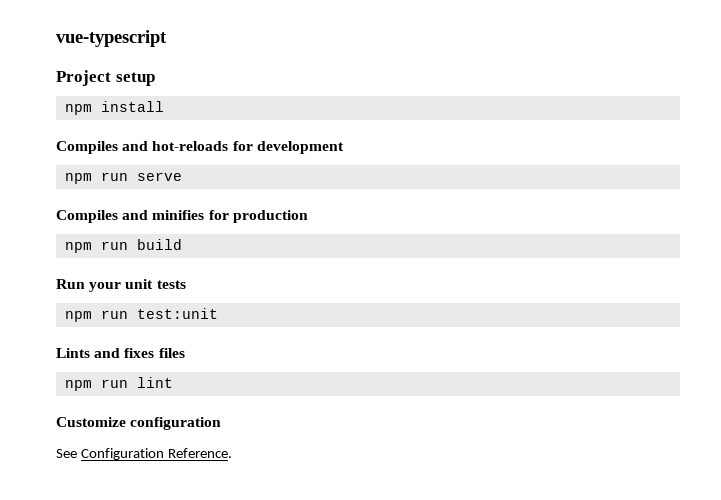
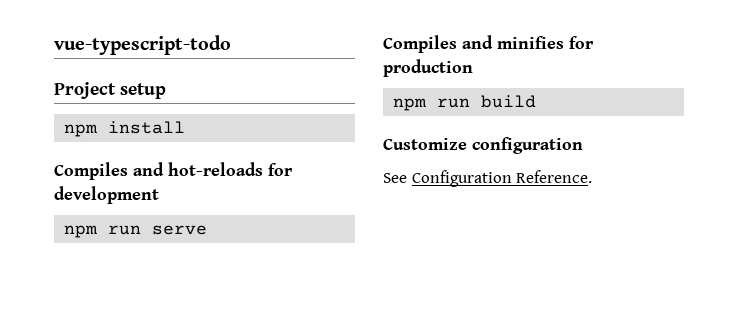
[56,30,167,47] vue-typescript -> [54,35,231,55] vue-typescript-todo
[56,279,186,292] [64,308,218,322] [56,348,185,358] [64,377,173,391] // Run your unit tests // npm run test:unit // Lints and fixes files // npm run lint -> (537, 101) none

